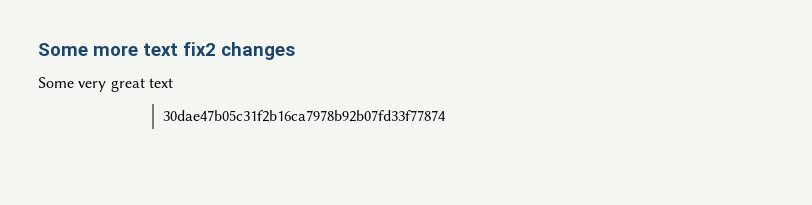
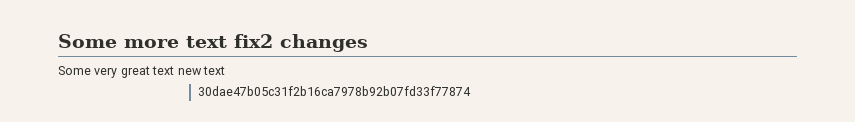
(173, 83) none -> [177,66,225,75] new text

